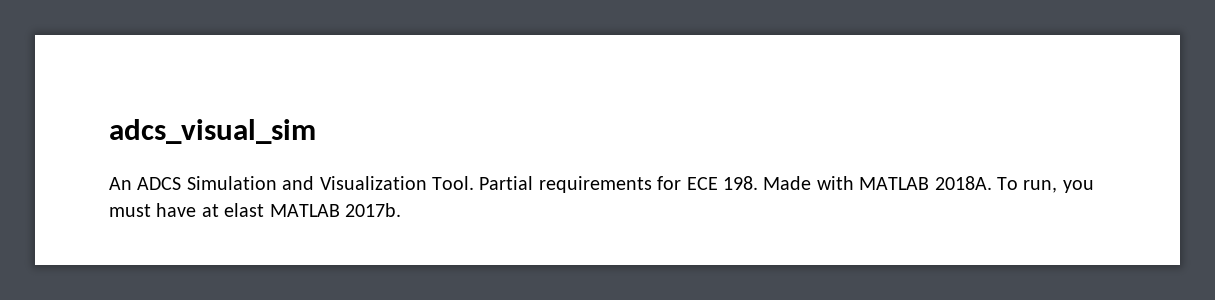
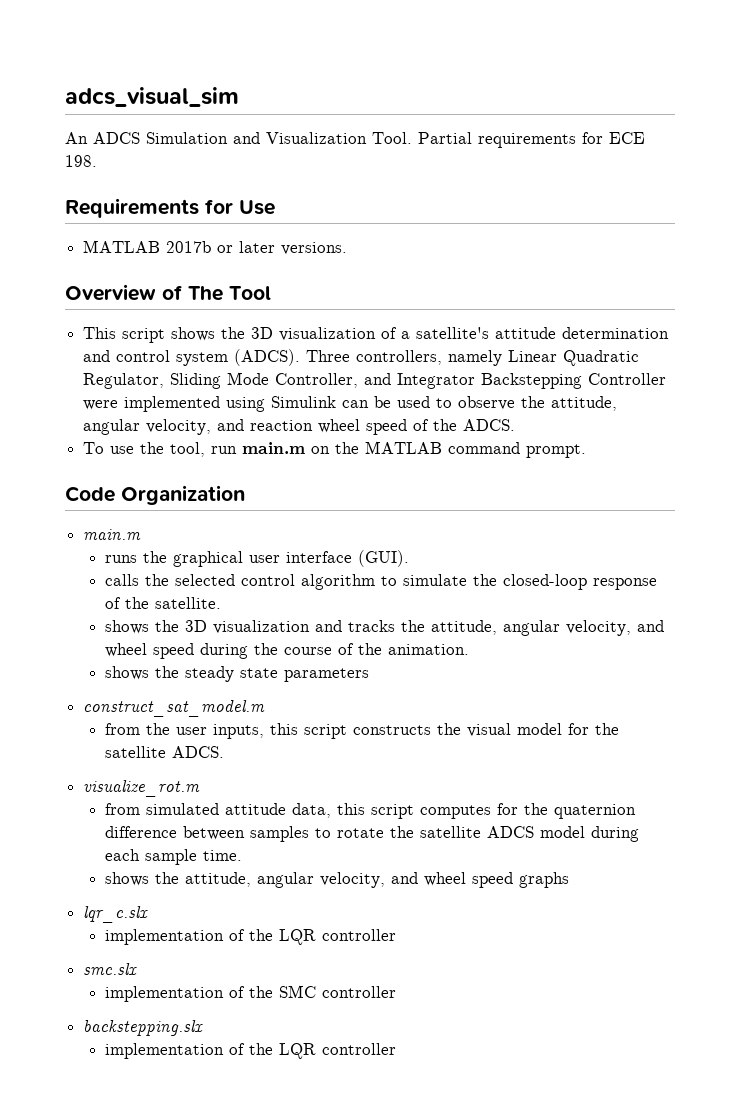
[763,176,1094,193] [109,203,401,217] Made with MATLAB 2018A. To run, you must have at elast MATLAB 2017b. -> [65,198,275,218] [83,240,348,255] [65,284,271,301] [83,327,670,343] [83,349,640,366] [83,372,667,389] [83,396,618,412] [83,419,516,435] [83,441,587,458] [65,485,245,505] [83,529,142,540] [105,550,410,567] [105,574,658,590] [105,597,222,609] [105,620,665,636] [105,643,470,659] [105,666,370,682] [83,700,266,717] [105,723,620,739] [105,746,225,758] [83,780,201,797] [105,803,637,819] [105,826,640,842] [105,849,243,865] [105,872,570,888] [83,906,149,923] [105,929,397,945] [83,963,138,975] [105,985,397,1002] [83,1020,204,1036] [105,1043,397,1059] // Requirements for Use // MATLAB 2017b or later versions. // Overview of The Tool // This script shows the 3D visualization of a satellite's attitude determination and control system (ADCS). Three controllers, namely Linear Quadratic Regulator, Sliding Mode Controller, and Integrator Backstepping Controller were implemented using Simulink can be used to observe the attitude, angular velocity, and reaction wheel speed of the ADCS. // To use the tool, run main.m on the MATLAB command prompt. // Code Organization // main.m // runs the graphical user interface (GUI). // calls the selected control algorithm to simulate the closed-loop response of the satellite. // shows the 3D visualization and tracks the attitude, angular velocity, and wheel speed during the course of the animation. // shows the steady state parameters // construct_sat_model.m // from the user inputs, this script constructs the visual model for the satellite ADCS. // visualize_rot.m // from simulated attitude data, this script computes for the quaternion difference between samples to rotate the satellite ADCS model during each sample time. // shows the attitude, angular velocity, and wheel speed graphs // lqr_c.slx // implementation of the LQR controller // smc.slx // implementation of the SMC controller // backstepping.slx // implementation of the LQR controller

